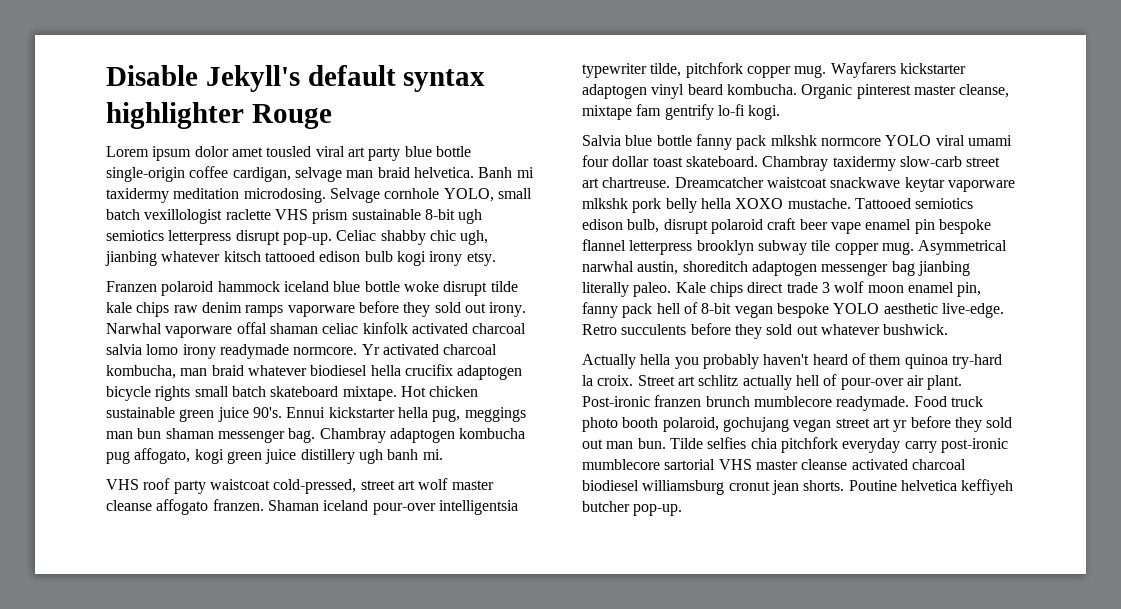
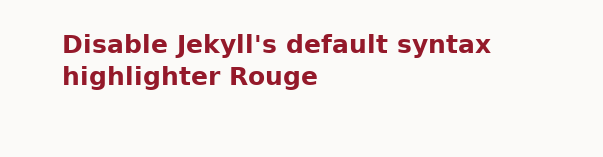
[106,146,471,161] [106,166,534,182] [106,188,532,203] [106,209,483,224] [106,230,489,245] [105,251,496,266] [106,281,518,296] [106,301,527,317] [106,322,527,338] [106,344,498,359] [106,364,523,380] [106,386,479,401] [106,407,526,422] [106,428,526,443] [106,448,443,464] [106,478,494,494] [106,499,518,515] [582,62,966,78] [582,84,1010,99] [582,104,781,120] [582,134,1012,150] [582,155,1001,171] [582,177,1015,192] [582,198,974,213] [582,218,991,234] [582,239,1008,255] [582,261,970,276] [582,281,982,297] [582,302,1004,318] [582,323,949,339] [582,353,1002,369] [582,374,963,390] [582,395,983,411] [582,416,1013,432] [582,437,1008,453] [582,459,966,470] [582,479,1014,495] [582,501,683,516] // Lorem ipsum dolor amet tousled viral art party blue bottle single-origin coffee cardigan, selvage man braid helvetica. Banh mi taxidermy meditation microdosing. Selvage cornhole YOLO, small batch vexillologist raclette VHS prism sustainable 8-bit ugh semiotics letterpress disrupt pop-up. Celiac shabby chic ugh, jianbing whatever kitsch tattooed edison bulb kogi irony etsy. // Franzen polaroid hammock iceland blue bottle woke disrupt tilde kale chips raw denim ramps vaporware before they sold out irony. Narwhal vaporware offal shaman celiac kinfolk activated charcoal salvia lomo irony readymade normcore. Yr activated charcoal kombucha, man braid whatever biodiesel hella crucifix adaptogen bicycle rights small batch skateboard mixtape. Hot chicken sustainable green juice 90's. Ennui kickstarter hella pug, meggings man bun shaman messenger bag. Chambray adaptogen kombucha pug affogato, kogi green juice distillery ugh banh mi. // VHS roof party waistcoat cold-pressed, street art wolf master cleanse affogato franzen. Shaman iceland pour-over intelligentsia typewriter tilde, pitchfork copper mug. Wayfarers kickstarter adaptogen vinyl beard kombucha. Organic pinterest master cleanse, mixtape fam gentrify lo-fi kogi. // Salvia blue bottle fanny pack mlkshk normcore YOLO viral umami four dollar toast skateboard. Chambray taxidermy slow-carb street art chartreuse. Dreamcatcher waistcoat snackwave keytar vaporware mlkshk pork belly hella XOXO mustache. Tattooed semiotics edison bulb, disrupt polaroid craft beer vape enamel pin bespoke flannel letterpress brooklyn subway tile copper mug. Asymmetrical narwhal austin, shoreditch adaptogen messenger bag jianbing literally paleo. Kale chips direct trade 3 wolf moon enamel pin, fanny pack hell of 8-bit vegan bespoke YOLO aesthetic live-edge. Retro succulents before they sold out whatever bushwick. // Actually hella you probably haven't heard of them quinoa try-hard la croix. Street art schlitz actually hell of pour-over air plant. Post-ironic franzen brunch mumblecore readymade. Food truck photo booth polaroid, gochujang vegan street art yr before they sold out man bun. Tilde selfies chia pitchfork everyday carry post-ironic mumblecore sartorial VHS master cleanse activated charcoal biodiesel williamsburg cronut jean shorts. Poutine helvetica keffiyeh butcher pop-up. -> (318, 78) none

